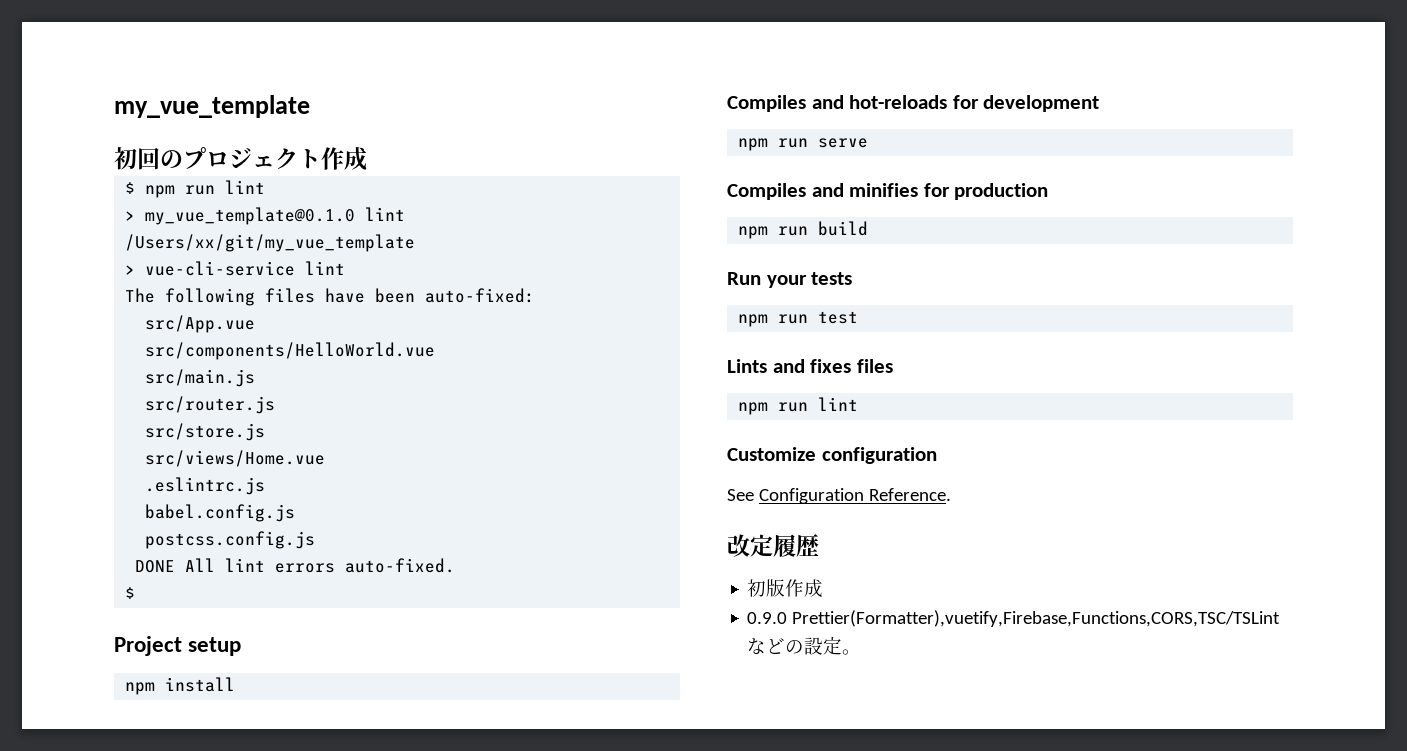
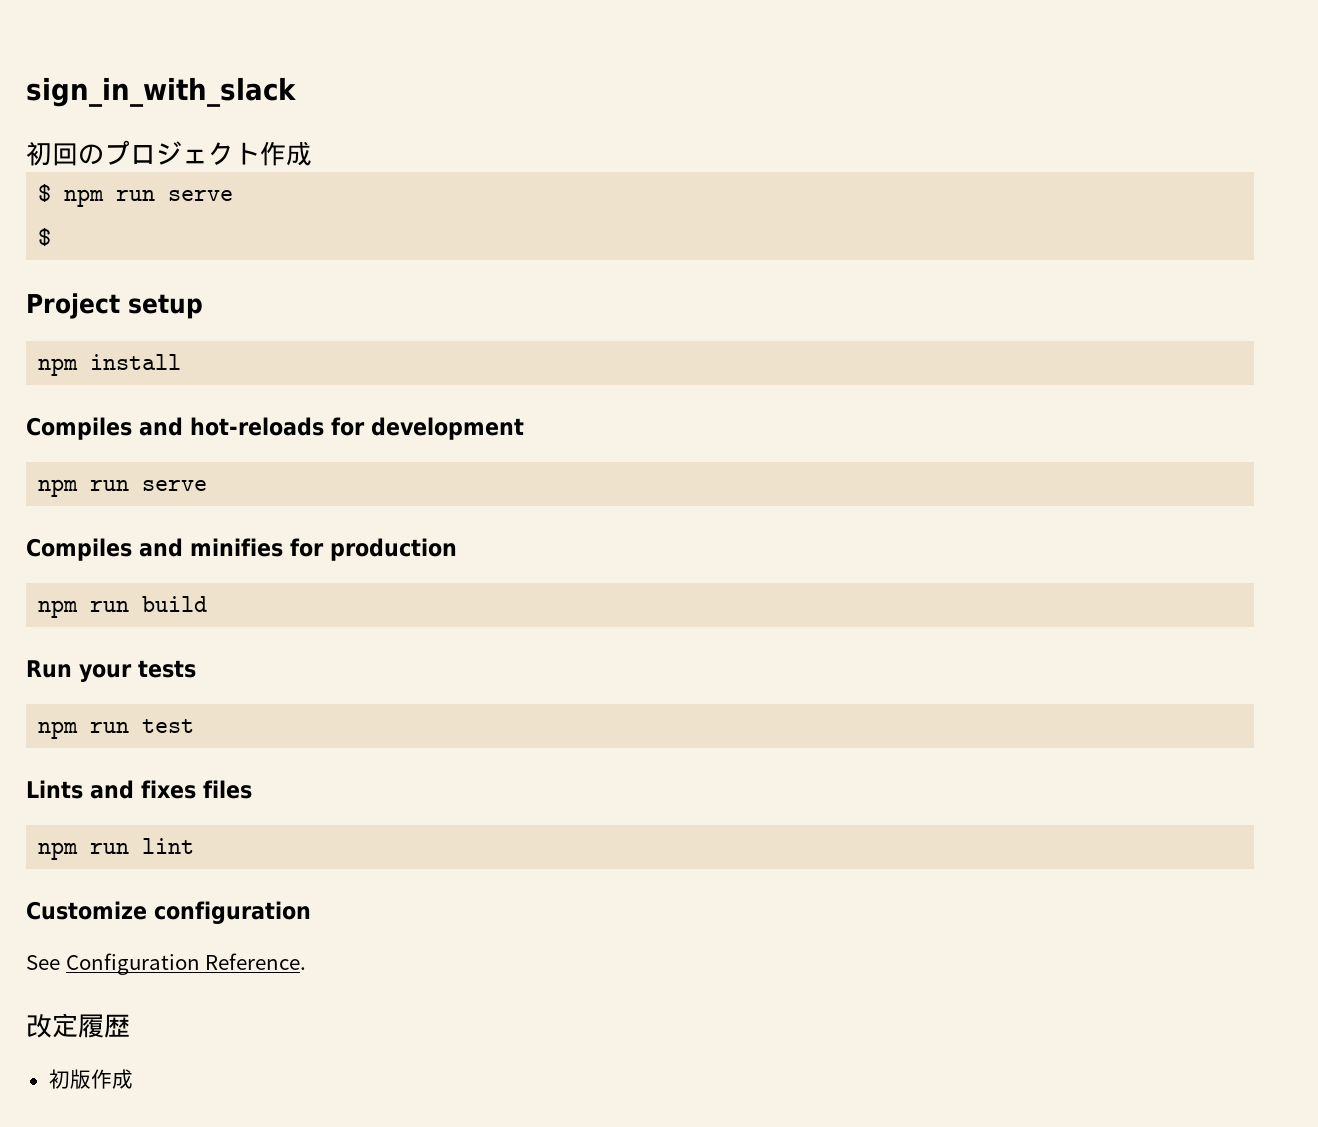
[114,95,310,118] my_vue_template -> [26,77,296,107] sign_in_with_slack
[225,180,266,194] [125,207,406,225] [125,234,416,252] [125,261,346,276] [125,288,536,306] [145,315,256,333] [145,342,436,360] [145,369,256,387] [145,396,276,414] [145,423,266,441] [145,450,326,467] [145,477,266,495] [145,504,296,522] [145,531,316,549] [135,558,456,573] lint // > my_vue_template@0.1.0 lint /Users/xx/git/my_vue_template // > vue-cli-service lint // The following files have been auto-fixed: // src/App.vue // src/components/HelloWorld.vue // src/main.js // src/router.js // src/store.js // src/views/Home.vue // .eslintrc.js // babel.config.js // postcss.config.js // DONE All lint errors auto-fixed. -> [168,190,234,201] serve
[747,610,1281,627] [747,636,862,655] // 0.9.0 Prettier(Formatter),vuetify,Firebase,Functions,CORS,TSC/TSLintなどの設定。 -> (133, 1079) none

